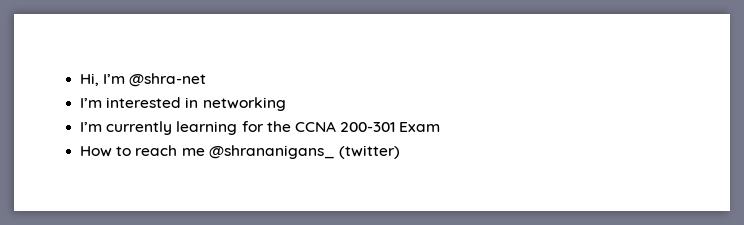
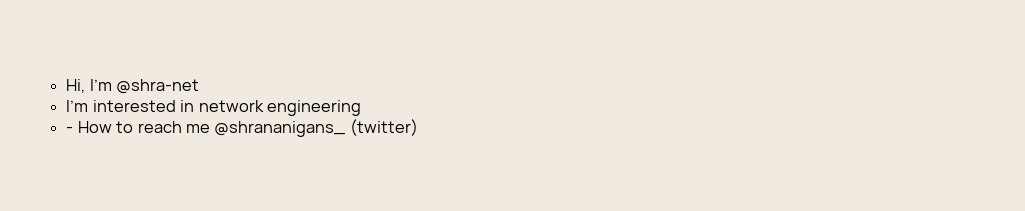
[202,97,286,111] [80,121,441,135] networking // I’m currently learning for the CCNA 200-301 Exam // -> [198,100,361,116] [66,127,74,133] network engineering // -

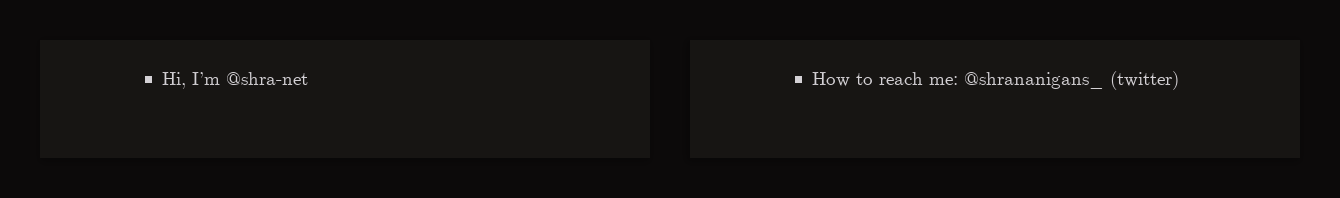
[66,100,361,116] [66,127,74,133] I’m interested in network engineering // - -> (308, 78) none
[185,124,210,133] me -> [928,76,958,85] me:

